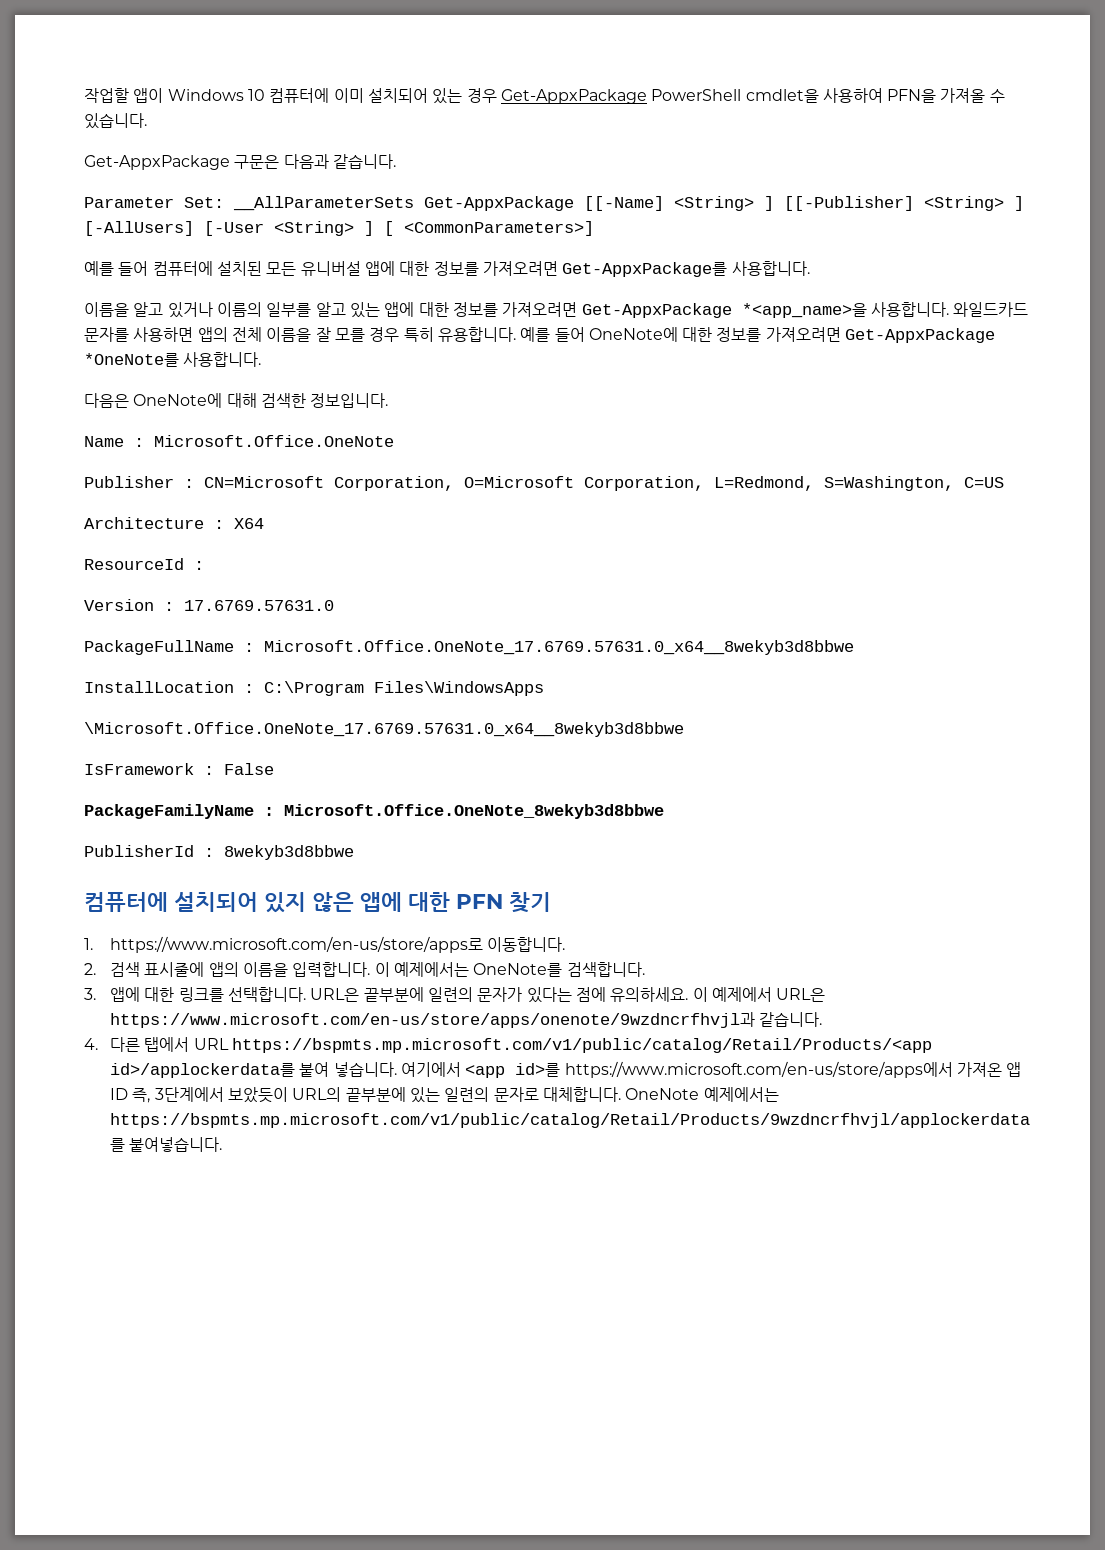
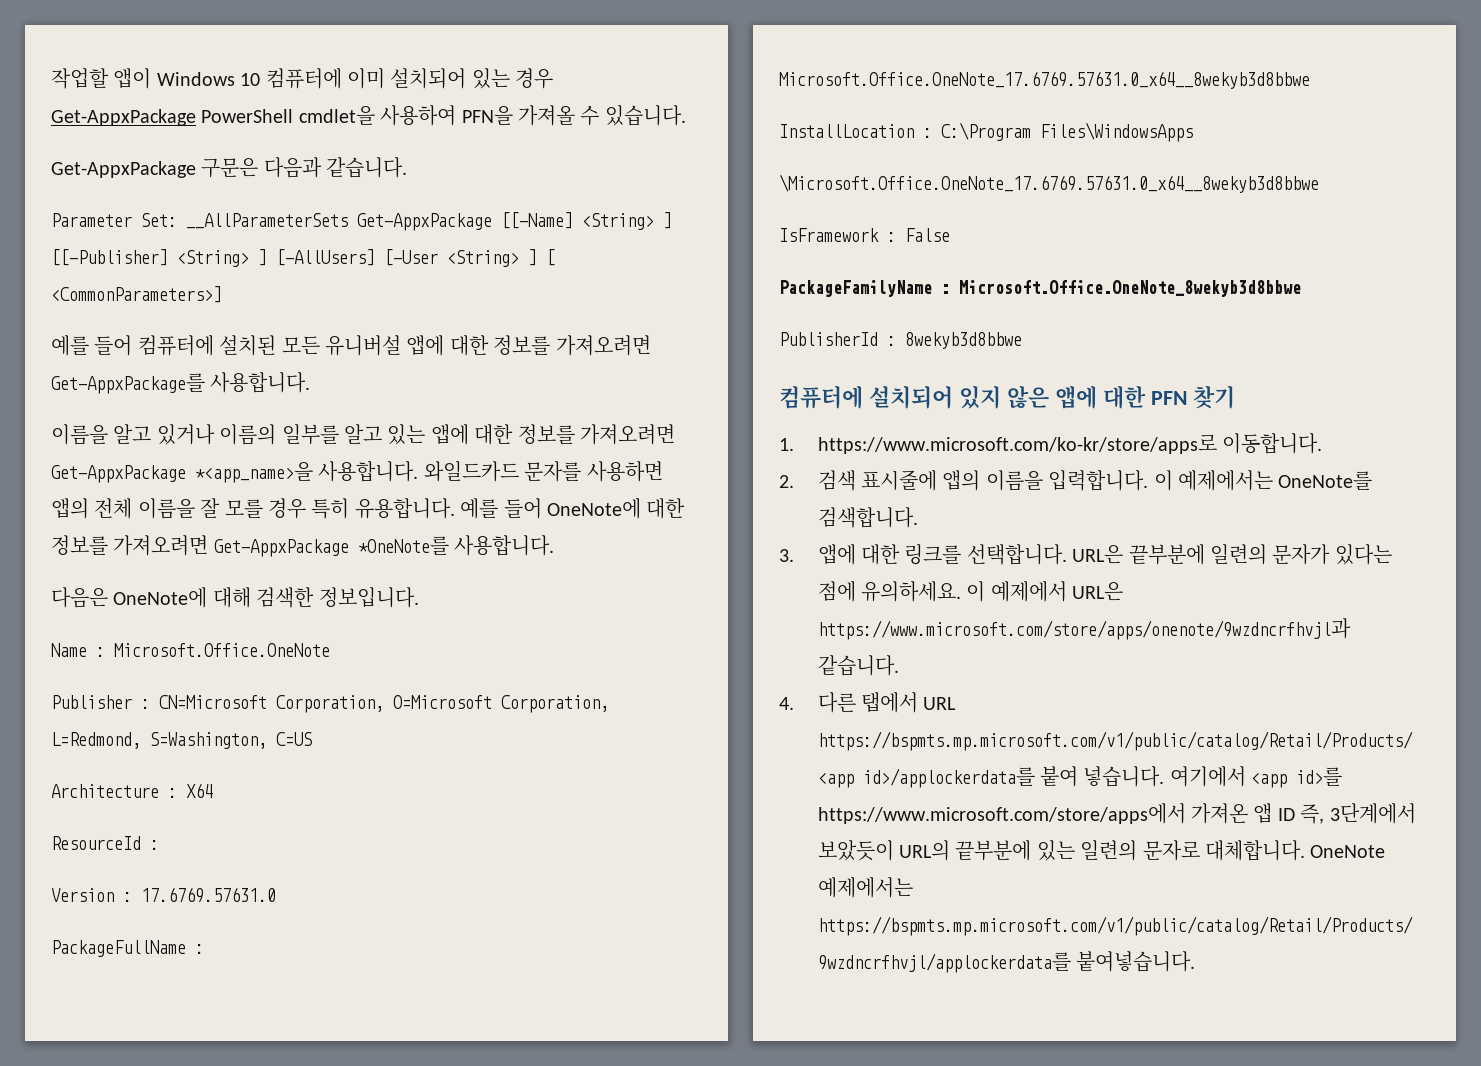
[110,936,484,953] https://www.microsoft.com/en-us/store/apps로 -> [817,434,1217,454] https://www.microsoft.com/ko-kr/store/apps로
[110,1012,756,1028] https://www.microsoft.com/en-us/store/apps/onenote/9wzdncrfhvjl과 -> [817,618,1351,640] https://www.microsoft.com/store/apps/onenote/9wzdncrfhvjl과
[564,1061,953,1078] https://www.microsoft.com/en-us/store/apps에서 -> [817,803,1186,824] https://www.microsoft.com/store/apps에서

